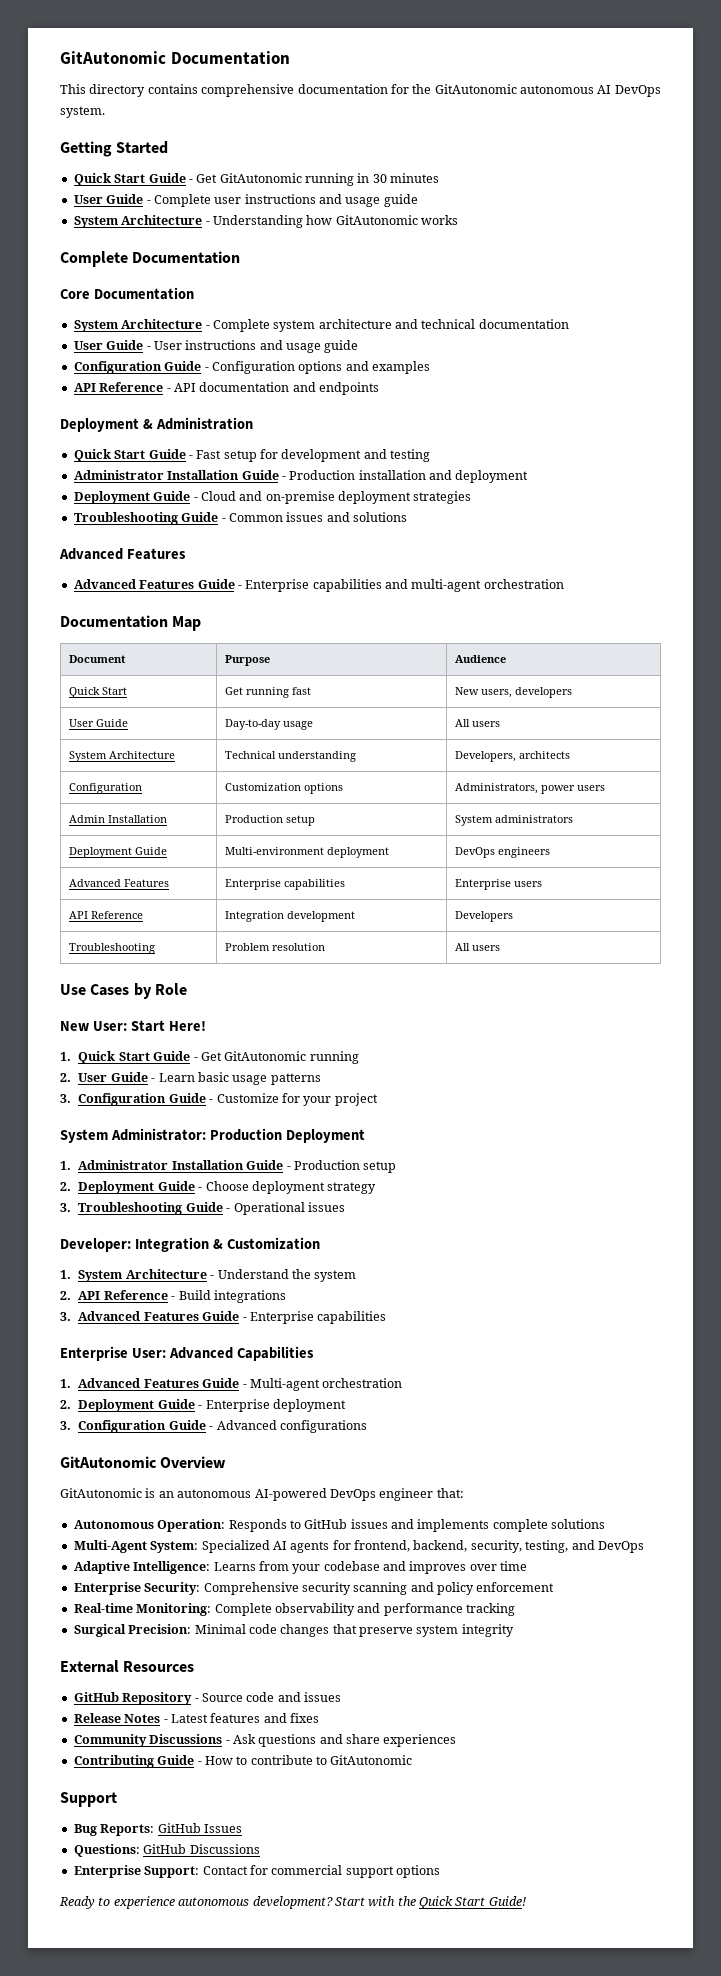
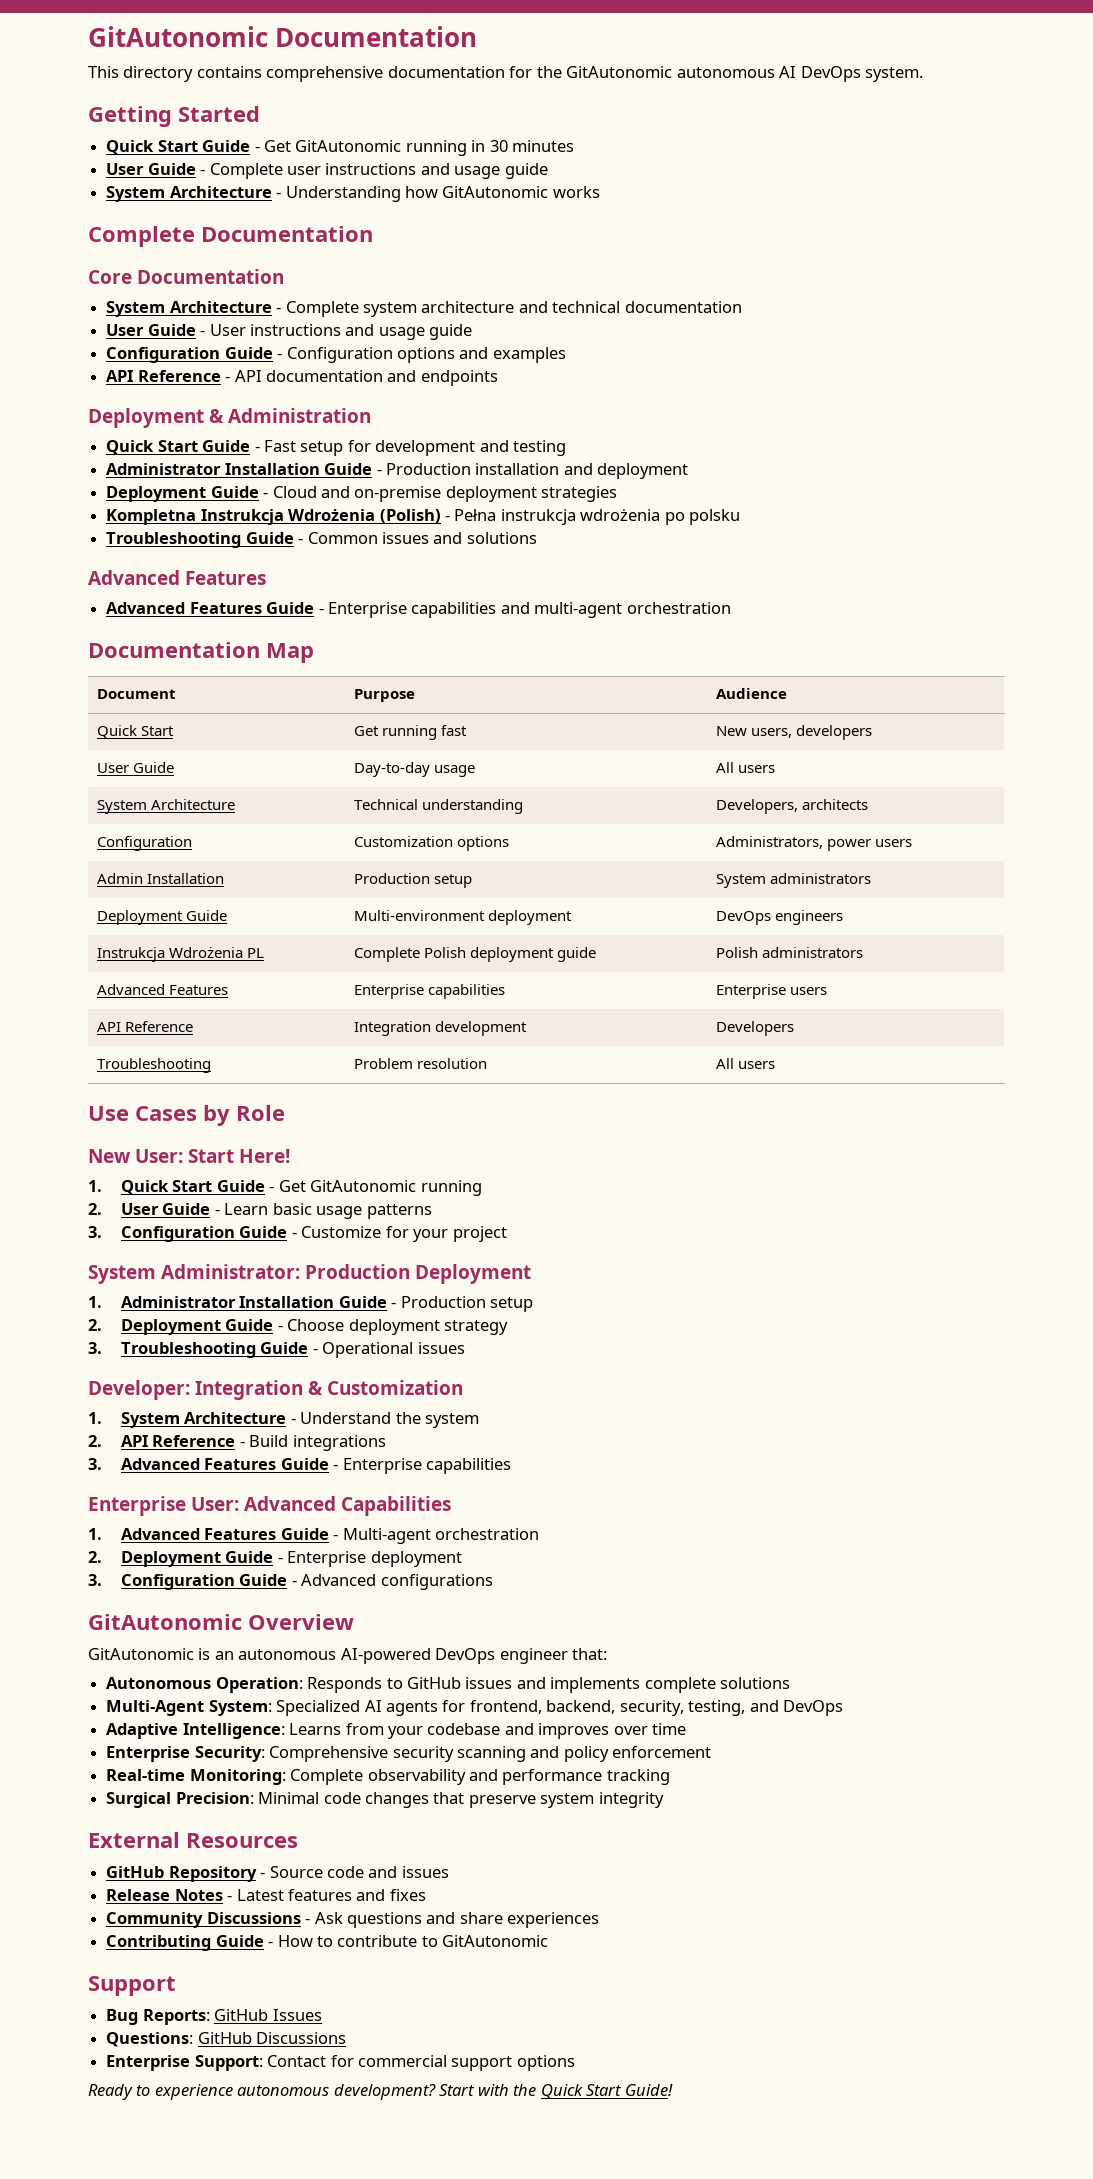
(472, 497) none -> [106,509,741,525] // Kompletna Instrukcja Wdrożenia (Polish) - Pełna instrukcja wdrożenia po polsku
(550, 852) none -> [96,947,264,962] [353,947,596,962] [715,947,863,958] // Instrukcja Wdrożenia PL | Complete Polish deployment guide | Polish administrators

